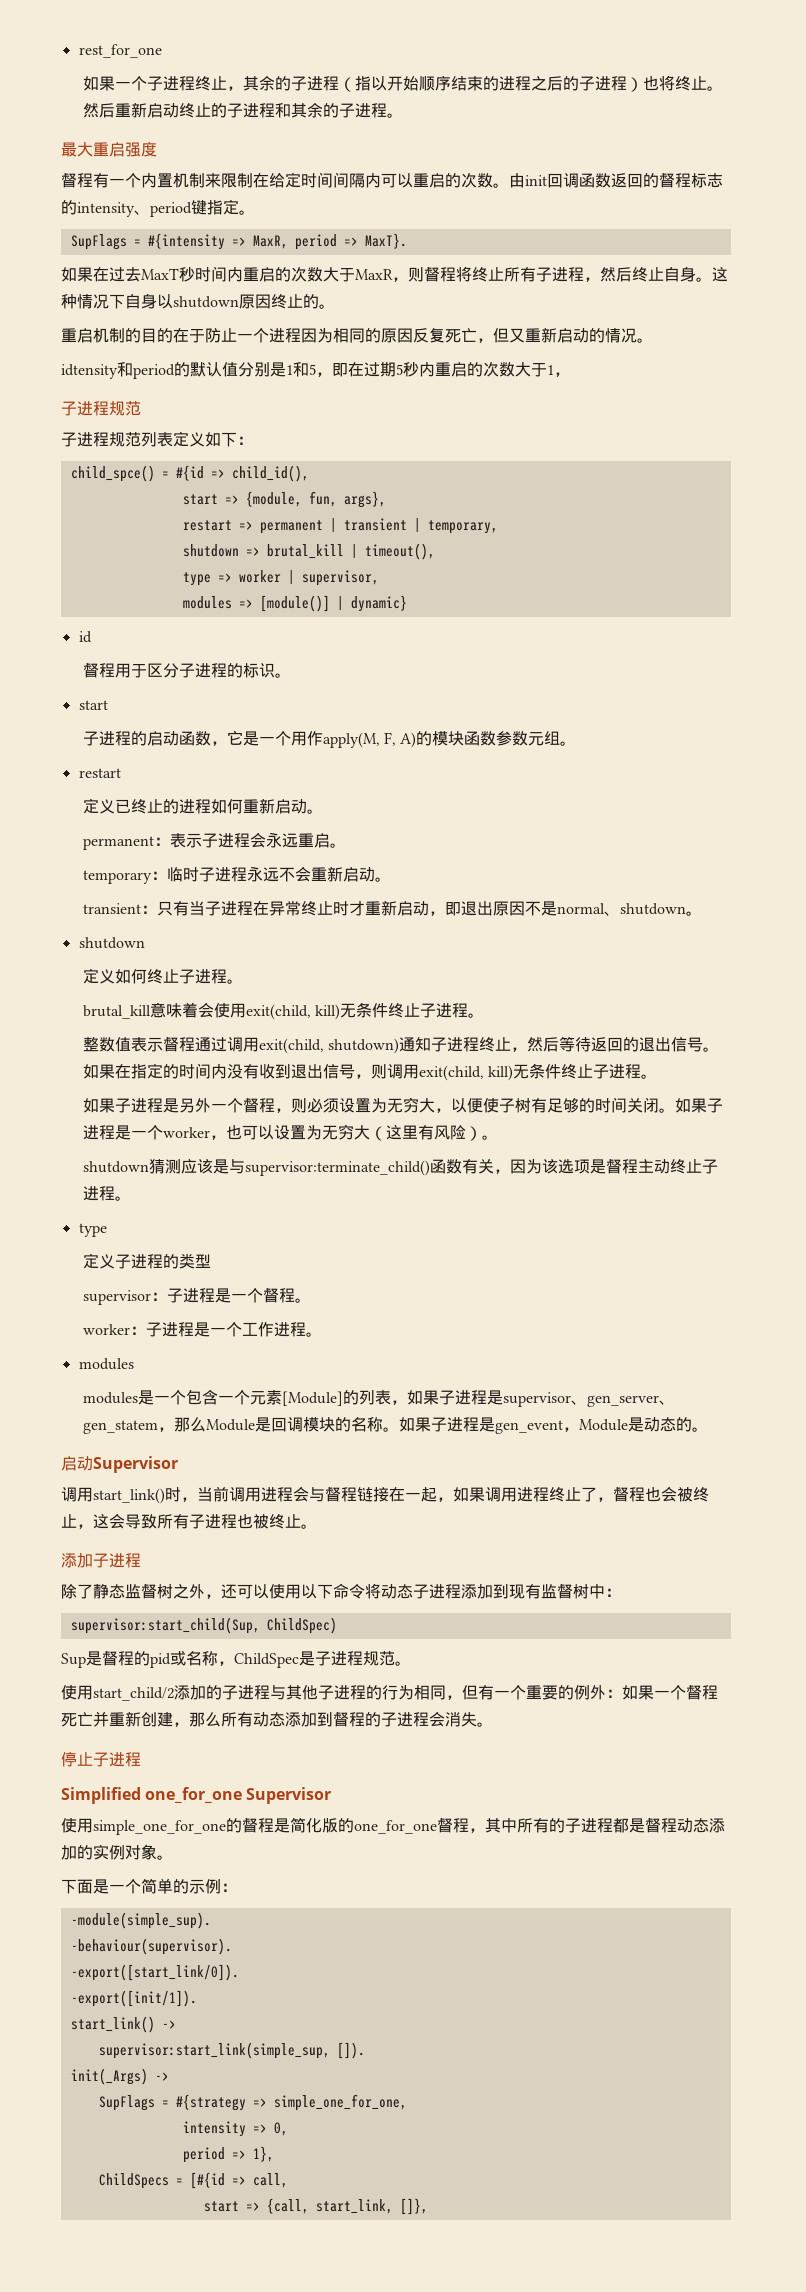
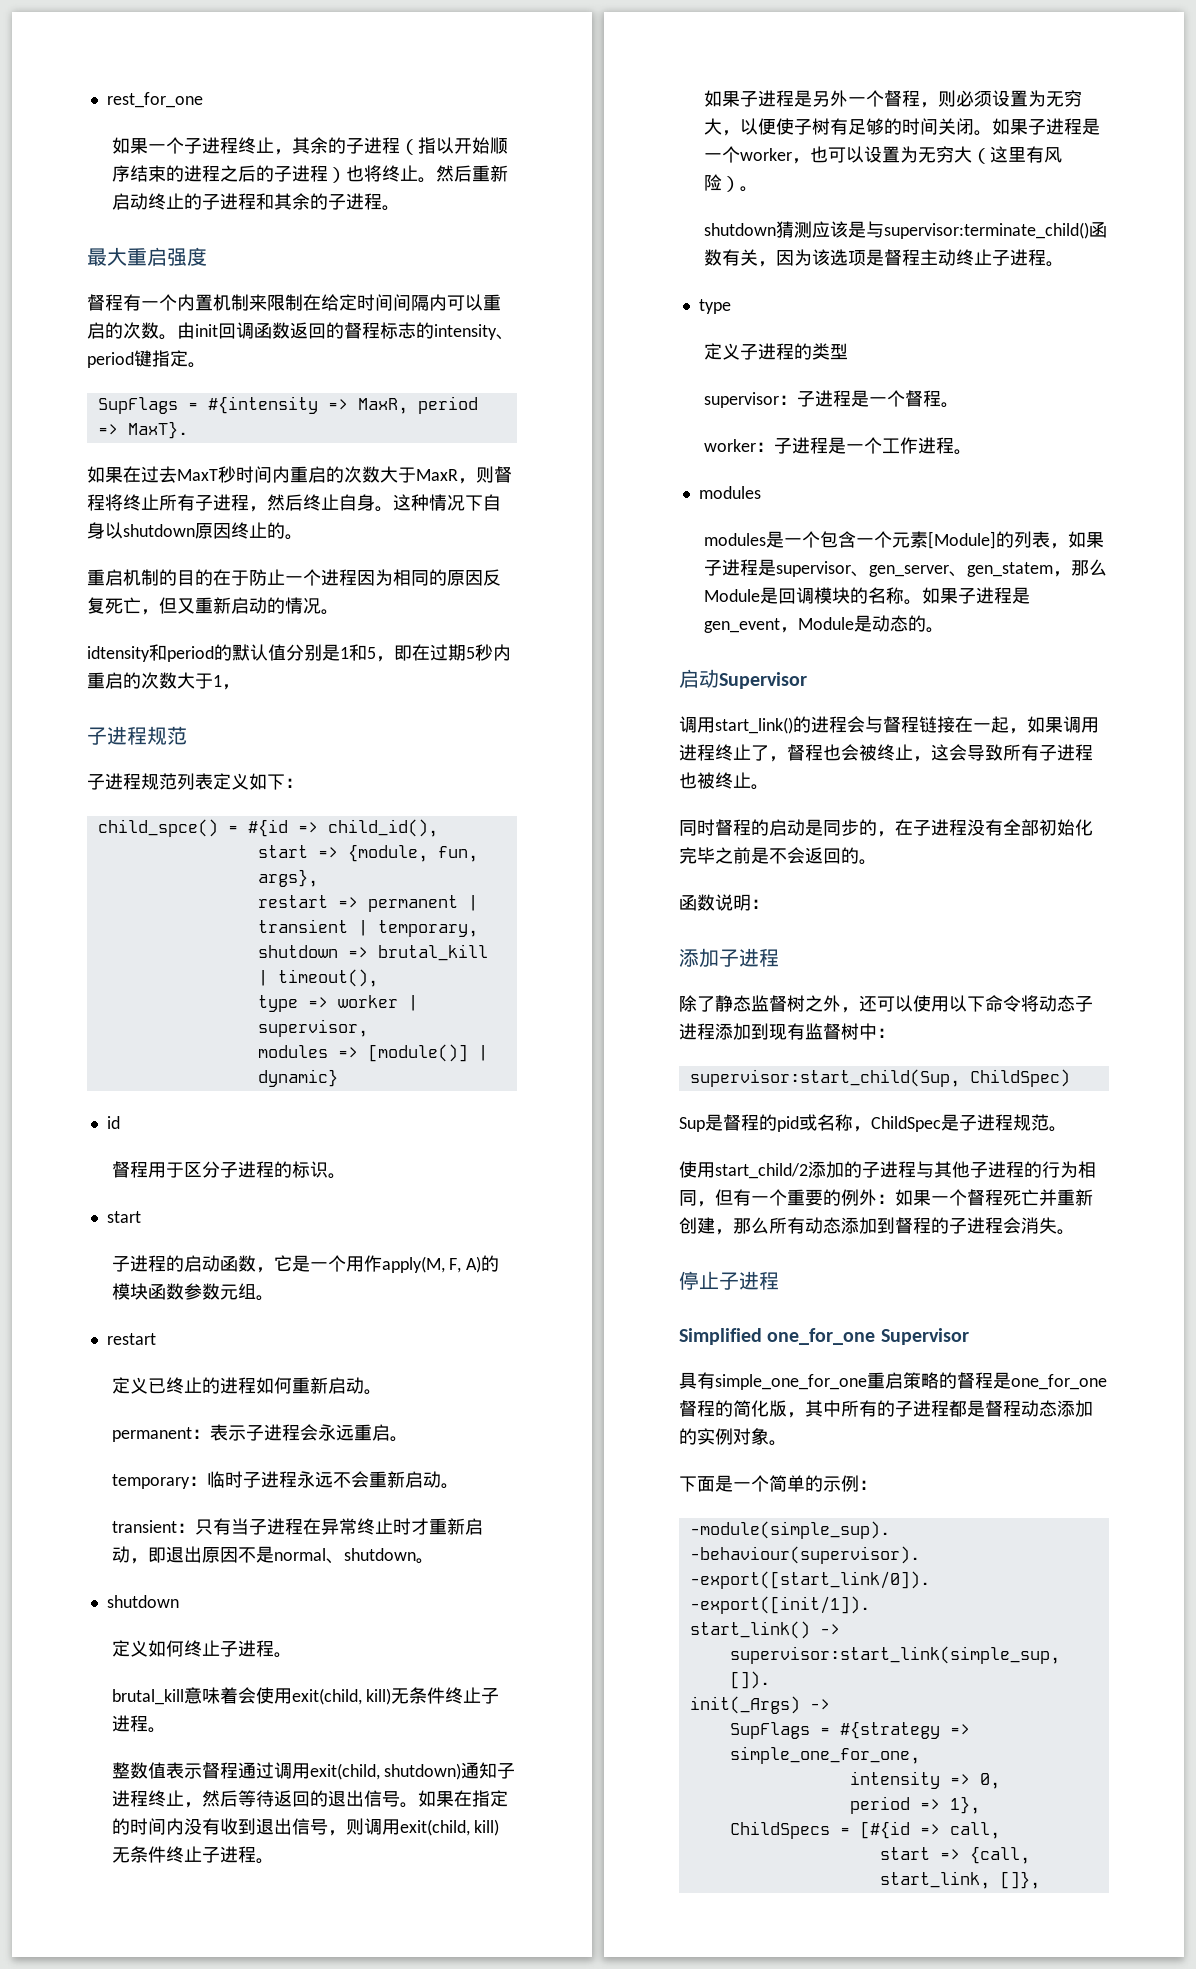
[165,1486,261,1502] 时，当前调用 -> [793,716,811,733] 的
(317, 1526) none -> [679,819,1093,837] [679,847,877,865] [679,894,769,911] // 同时督程的启动是同步的，在子进程没有全部初始化完毕之前是不会返回的。 // 函数说明：
[61,1817,469,1835] 使用simple_one_for_one的督程是简化版的one_for_one督程 -> [679,1372,1107,1390] [679,1400,787,1417] 具有simple_one_for_one重启策略的督程是one_for_one督程的简化版

